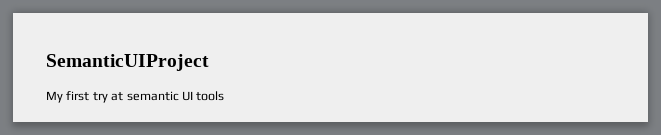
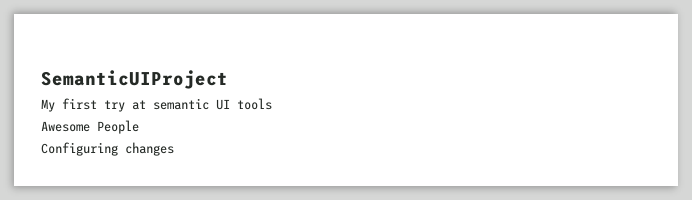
(225, 96) none -> [41,120,139,134] [41,142,174,156] // Awesome People // Configuring changes

